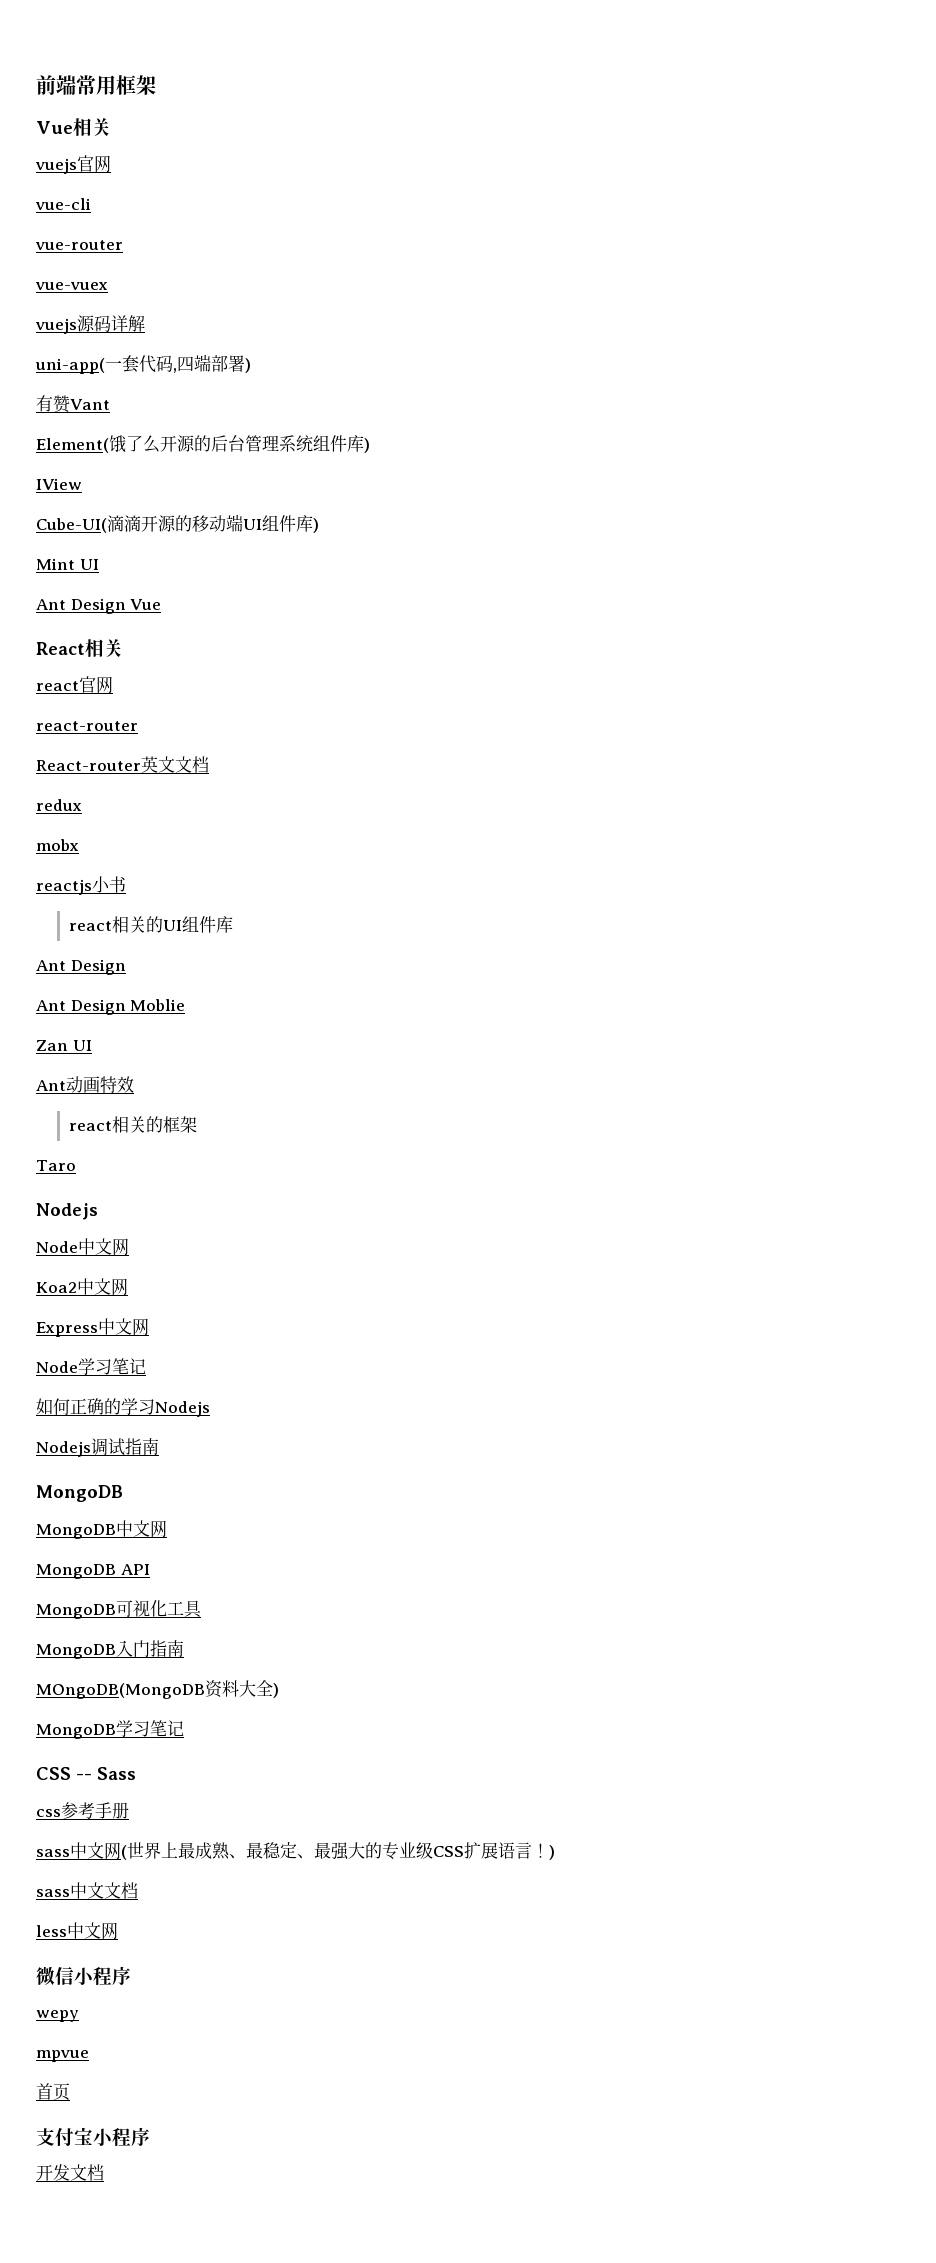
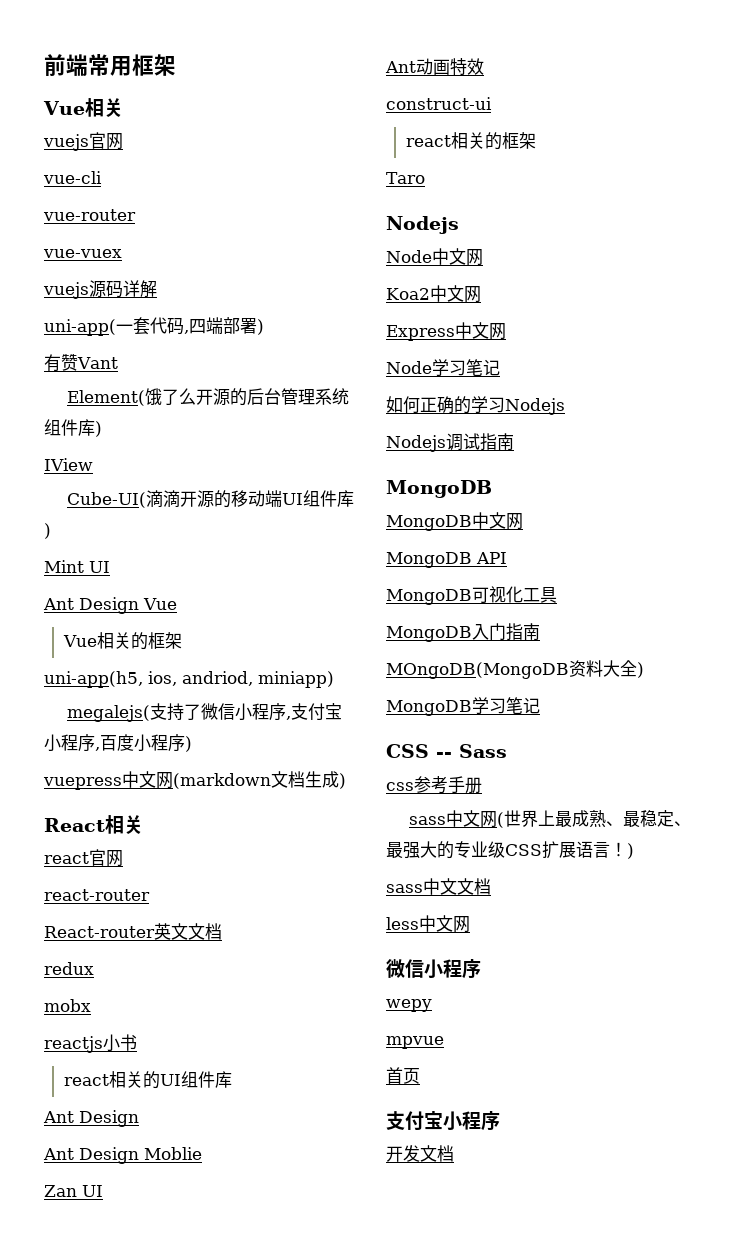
(162, 604) none -> [62,632,182,650] [44,671,334,688] [67,703,343,722] [44,734,192,752] [43,771,346,790] // Vue相关的框架 // uni-app(h5, ios, andriod, miniapp) // megalejs(支持了微信小程序,支付宝小程序,百度小程序) // vuepress中文网(markdown文档生成)
(134, 1084) none -> [386,97,492,110] // construct-ui

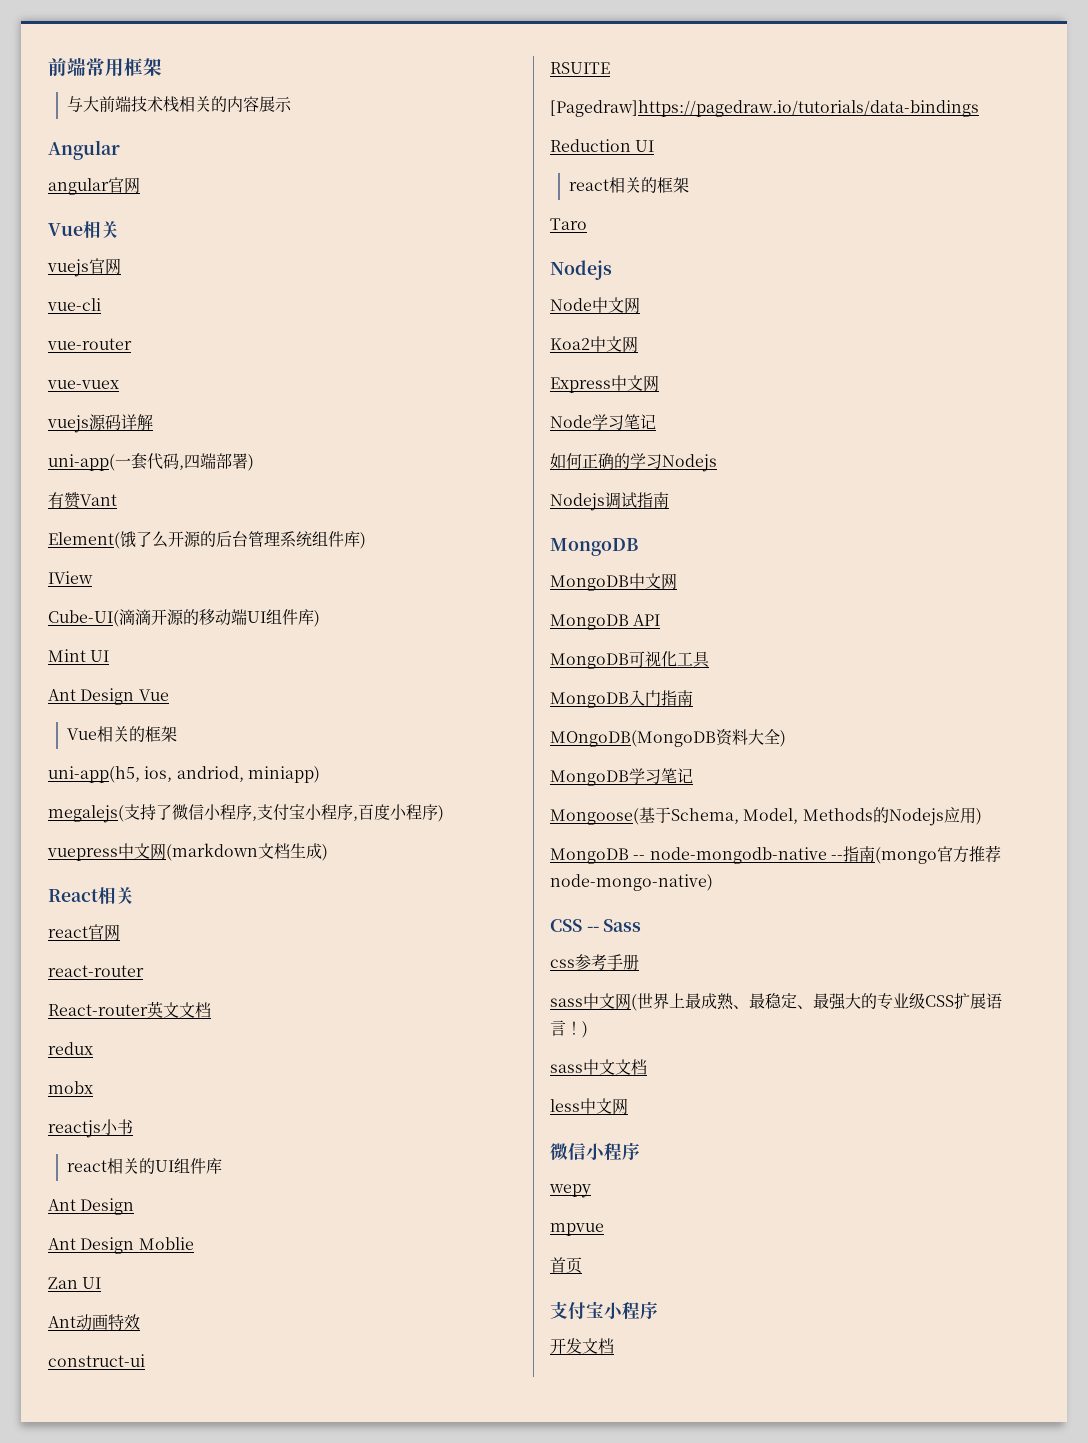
(176, 65) none -> [66,96,292,112] [48,140,120,160] [48,177,140,195] // 与大前端技术栈相关的内容展示 // Angular // angular官网
(492, 103) none -> [550,62,610,74] [550,100,979,117] [550,139,655,152] // RSUITE // [Pagedraw]https://pagedraw.io/tutorials/data-bindings // Reduction UI
(540, 705) none -> [550,807,982,826] [550,845,1001,864] [550,874,713,891] // Mongoose(基于Schema, Model, Methods的Nodejs应用) // MongoDB -- node-mongodb-native --指南(mongo官方推荐node-mongo-native)

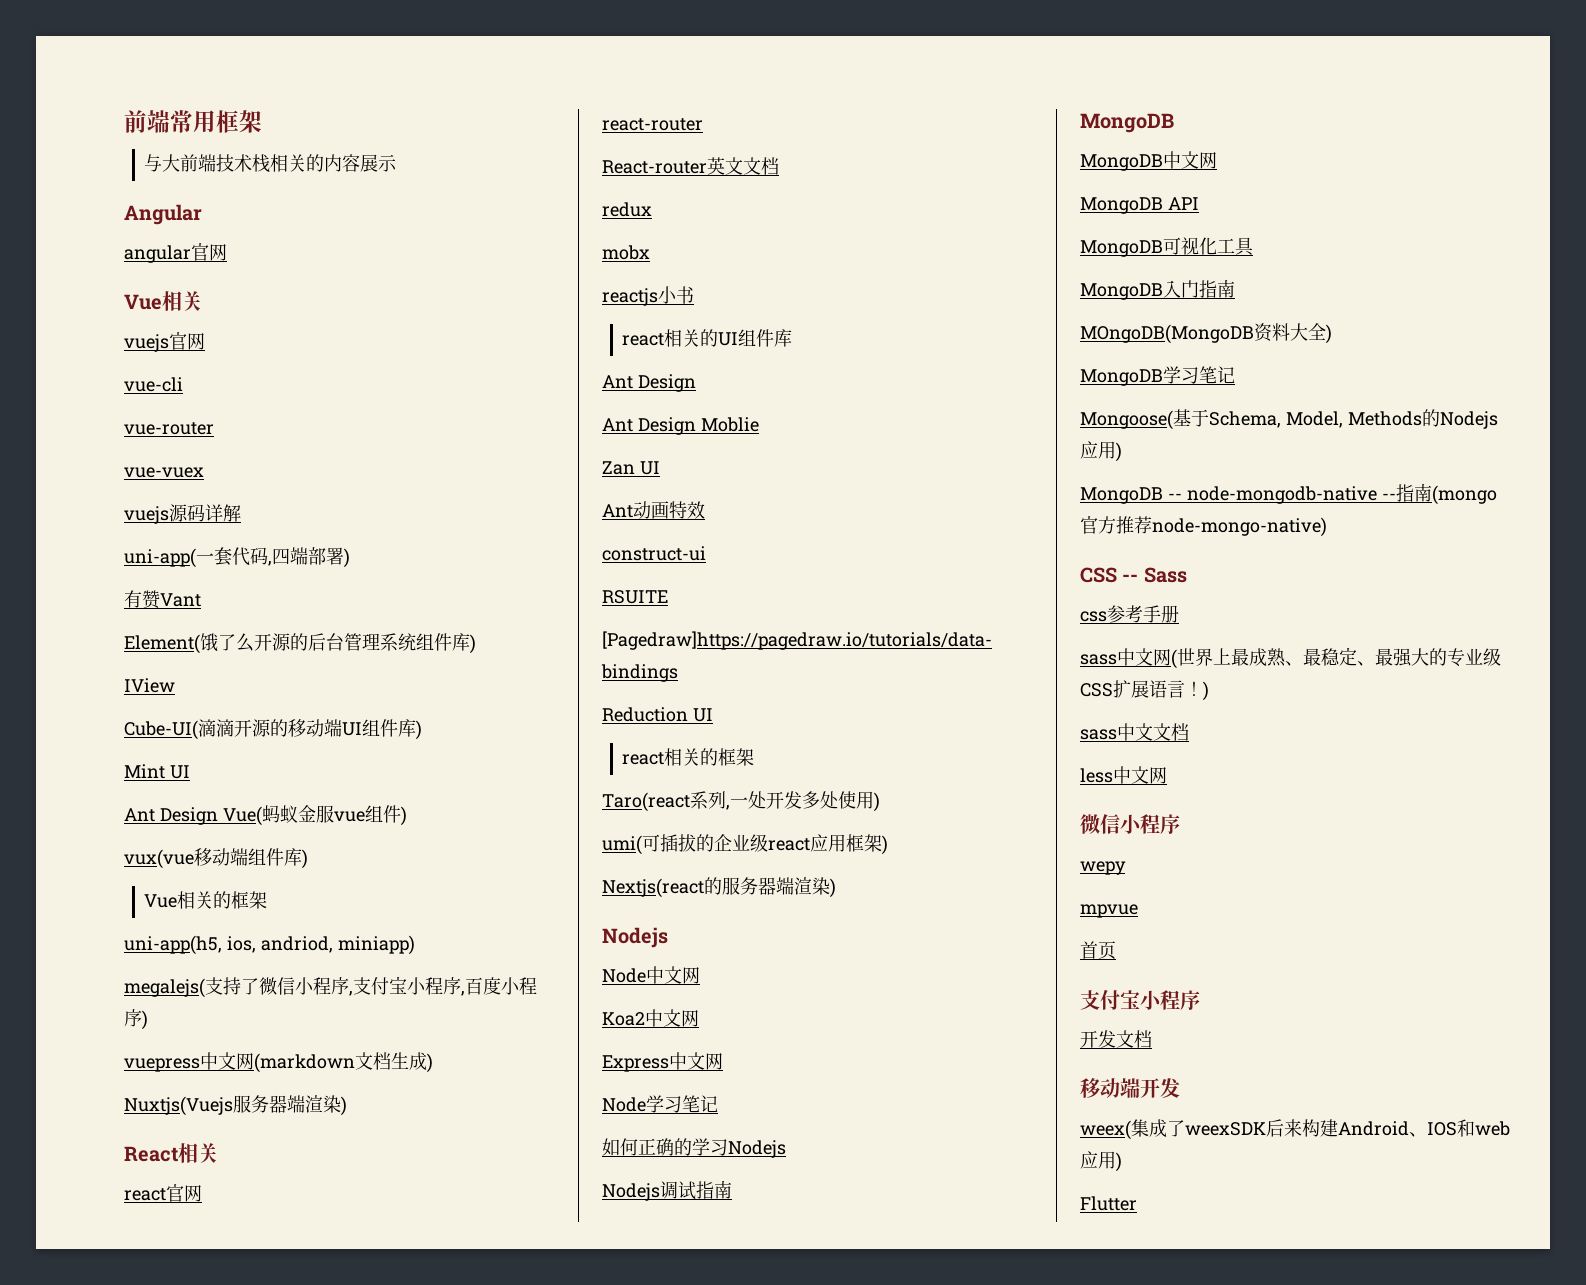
[138,689,169,701] Vue -> [222,805,407,826] [124,848,308,869] Vue(蚂蚁金服vue组件) // vux(vue移动端组件库)
(328, 852) none -> [124,1095,347,1116] // Nuxtjs(Vuejs服务器端渲染)
[550,218,587,230] Taro -> [602,791,880,812] [602,834,888,855] [602,877,836,898] Taro(react系列,一处开发多处使用) // umi(可插拔的企业级react应用框架) // Nextjs(react的服务器端渲染)
(614, 1346) none -> [1080,1078,1180,1098] [1080,1119,1510,1140] [1080,1151,1122,1172] [1080,1196,1137,1211] // 移动端开发 // weex(集成了weexSDK后来构建Android、IOS和web应用) // Flutter

